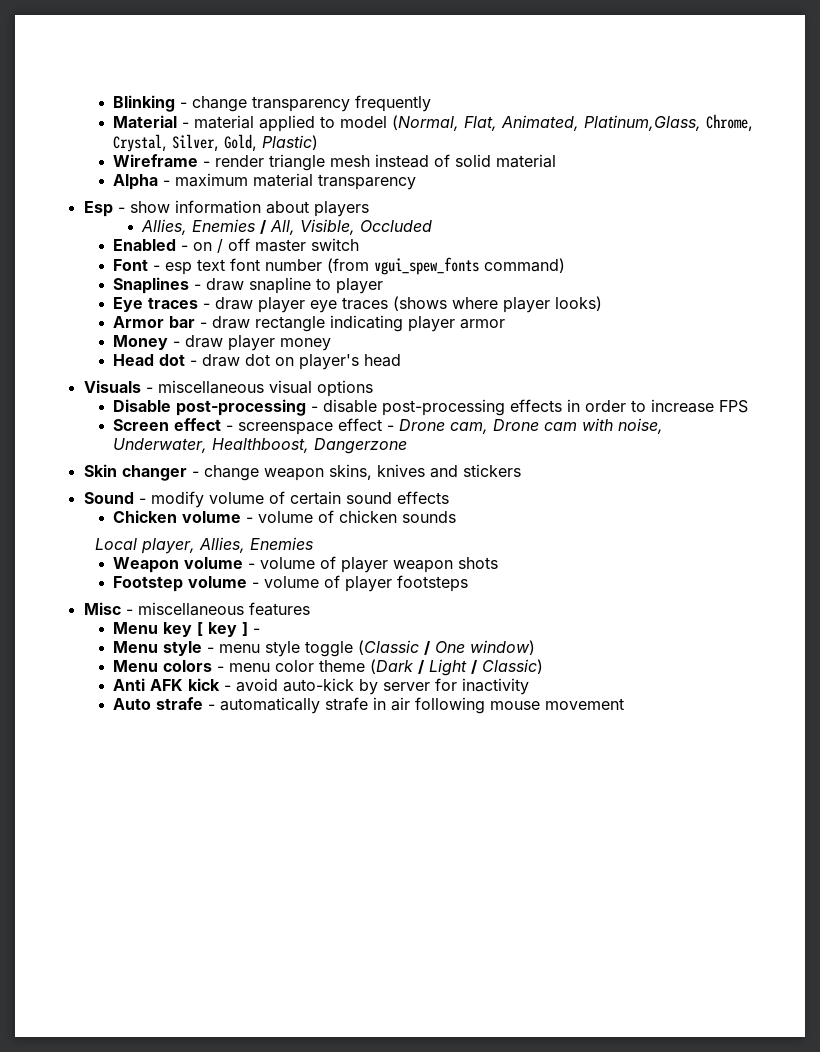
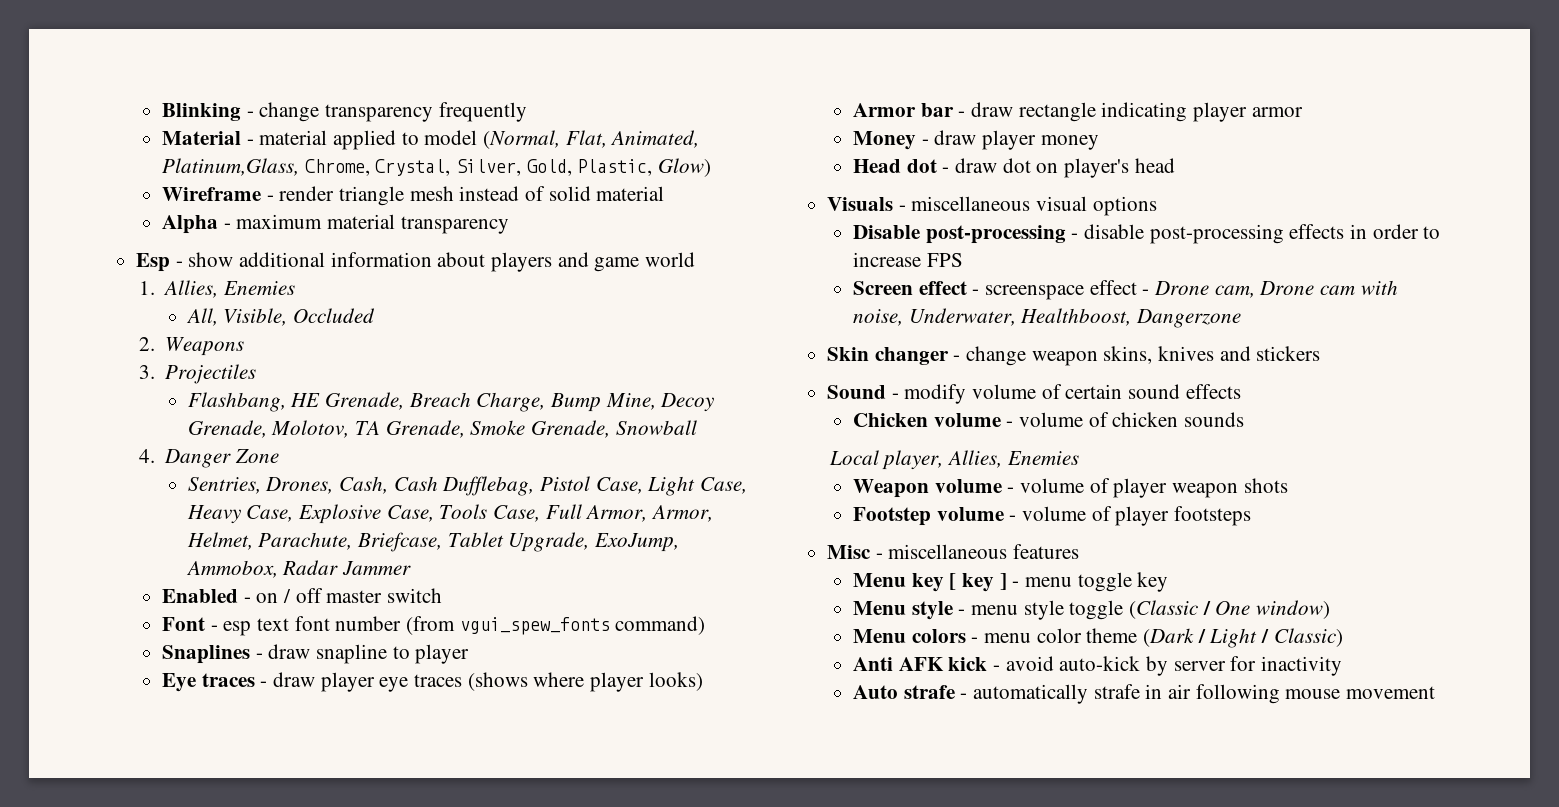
[261,135,318,150] Plastic) -> [577,158,711,177] Plastic, Glow)
(170, 207) none -> [239,252,326,267] additional
[141,219,267,235] // Allies, Enemies / -> [557,252,696,272] [138,280,295,298] and game world // 1. Allies, Enemies //
(433, 226) none -> [138,337,245,356] [138,364,257,384] [187,392,715,412] [187,420,697,438] [138,449,279,468] [187,476,748,496] [186,504,714,524] [186,532,679,552] [185,560,411,578] // 2. Weapons // 3. Projectiles // Flashbang, HE Grenade, Breach Charge, Bump Mine, Decoy Grenade, Molotov, TA Grenade, Smoke Grenade, Snowball // 4. Danger Zone // Sentries, Drones, Cash, Cash Dufflebag, Pistol Case, Light Case, Heavy Case, Explosive Case, Tools Case, Full Armor, Armor, Helmet, Parachute, Briefcase, Tablet Upgrade, ExoJump, Ammobox, Radar Jammer
(260, 631) none -> [1024,572,1169,592] menu toggle key

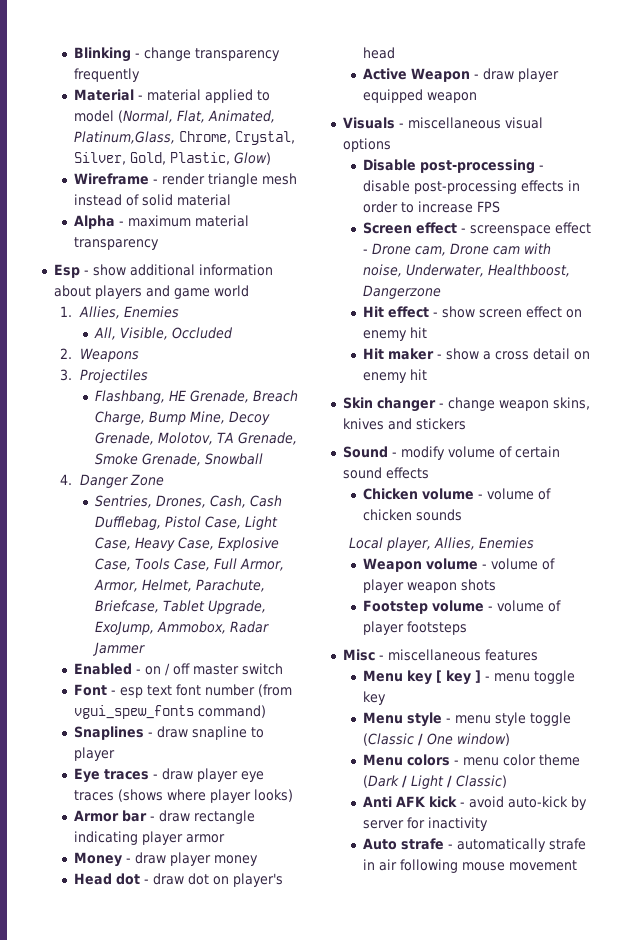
(1175, 165) none -> [363,68,560,82] [363,89,478,103] // Active Weapon - draw player equipped weapon
(1241, 318) none -> [363,306,583,318] [363,327,428,341] [363,348,591,360] [363,369,428,383] // Hit effect - show screen effect on enemy hit // Hit maker - show a cross detail on enemy hit

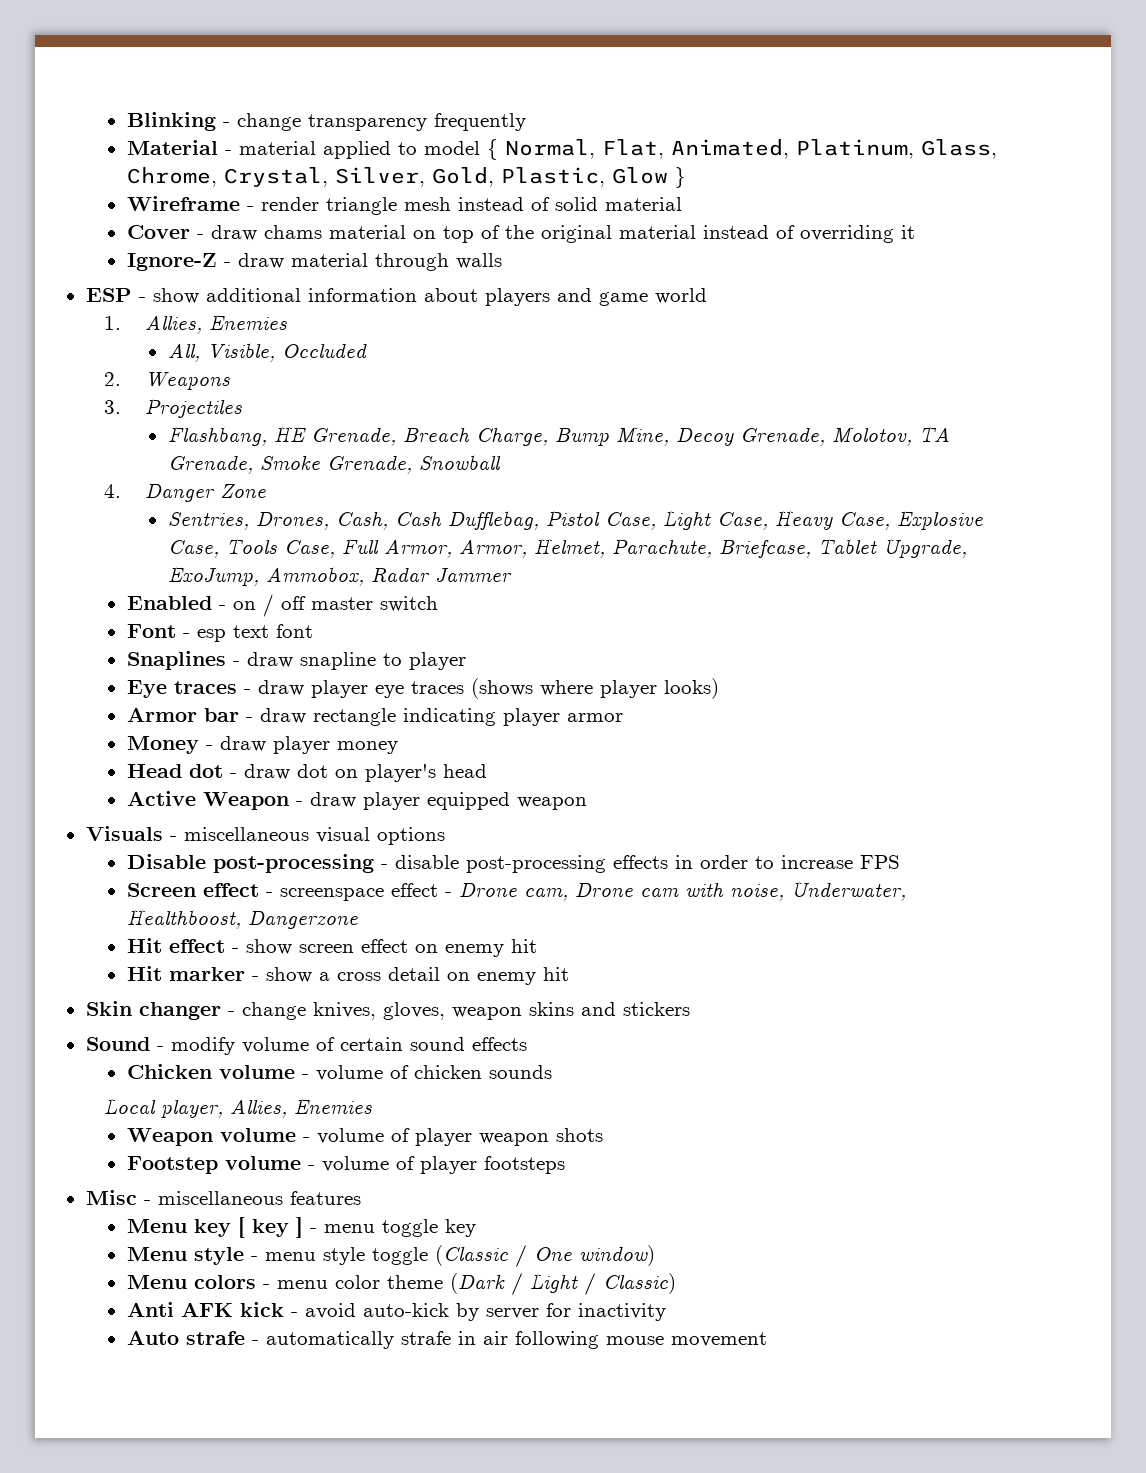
[118,110,276,123] [74,131,176,144] (Normal, Flat, Animated, Platinum,Glass, -> [486,139,997,160] { Normal, Flat, Animated, Platinum, Glass,
[234,152,272,165] Glow) -> [611,167,686,188] Glow }
[74,215,250,229] [74,237,160,250] [53,264,80,278] Alpha - maximum material transparency // Esp -> [126,225,915,243] [126,253,502,271] [85,288,132,302] Cover - draw chams material on top of the original material instead of overriding it // Ignore-Z - draw material through walls // ESP
[205,684,293,697] [74,705,267,719] number (from vgui_spew_fonts command) -> (313, 631) none
[388,348,435,360] maker -> [168,967,245,981] marker
[498,397,590,411] [342,418,384,430] weapon skins, knives -> [312,1002,574,1020] knives, gloves, weapon skins

